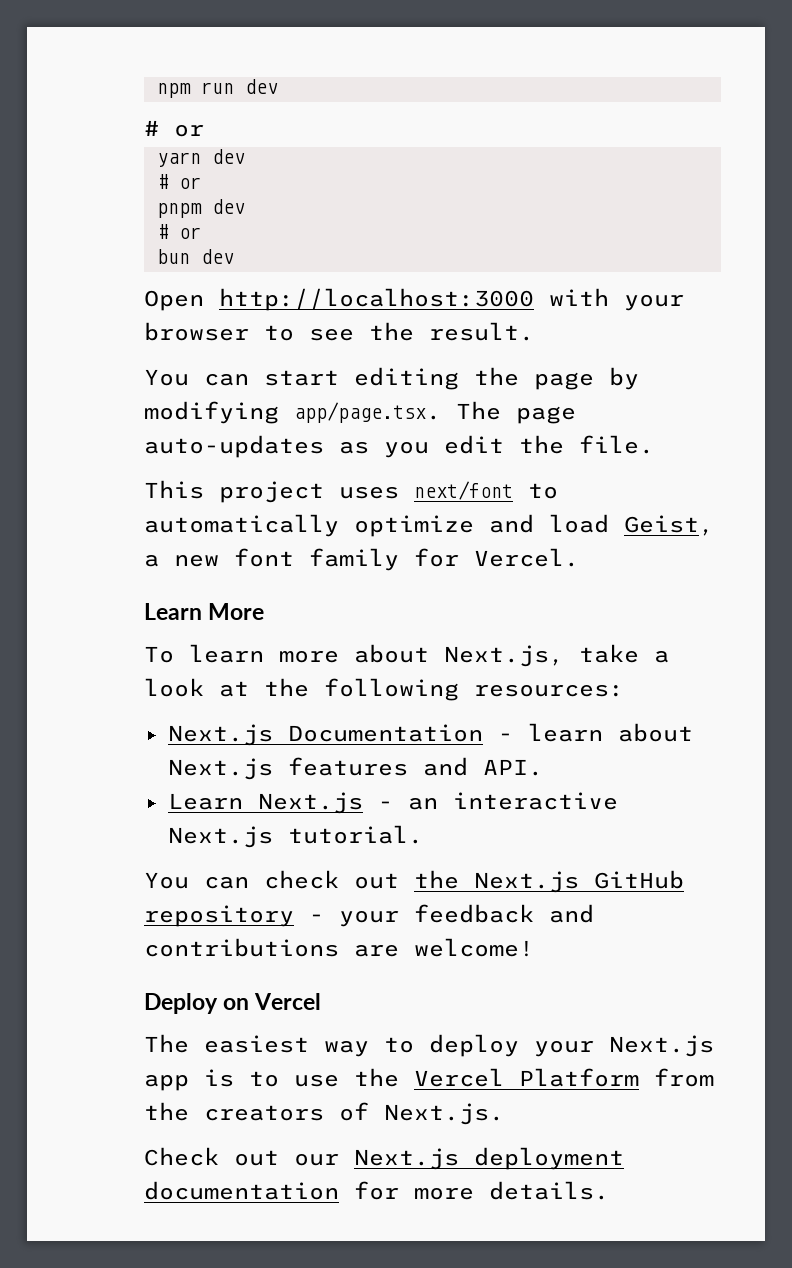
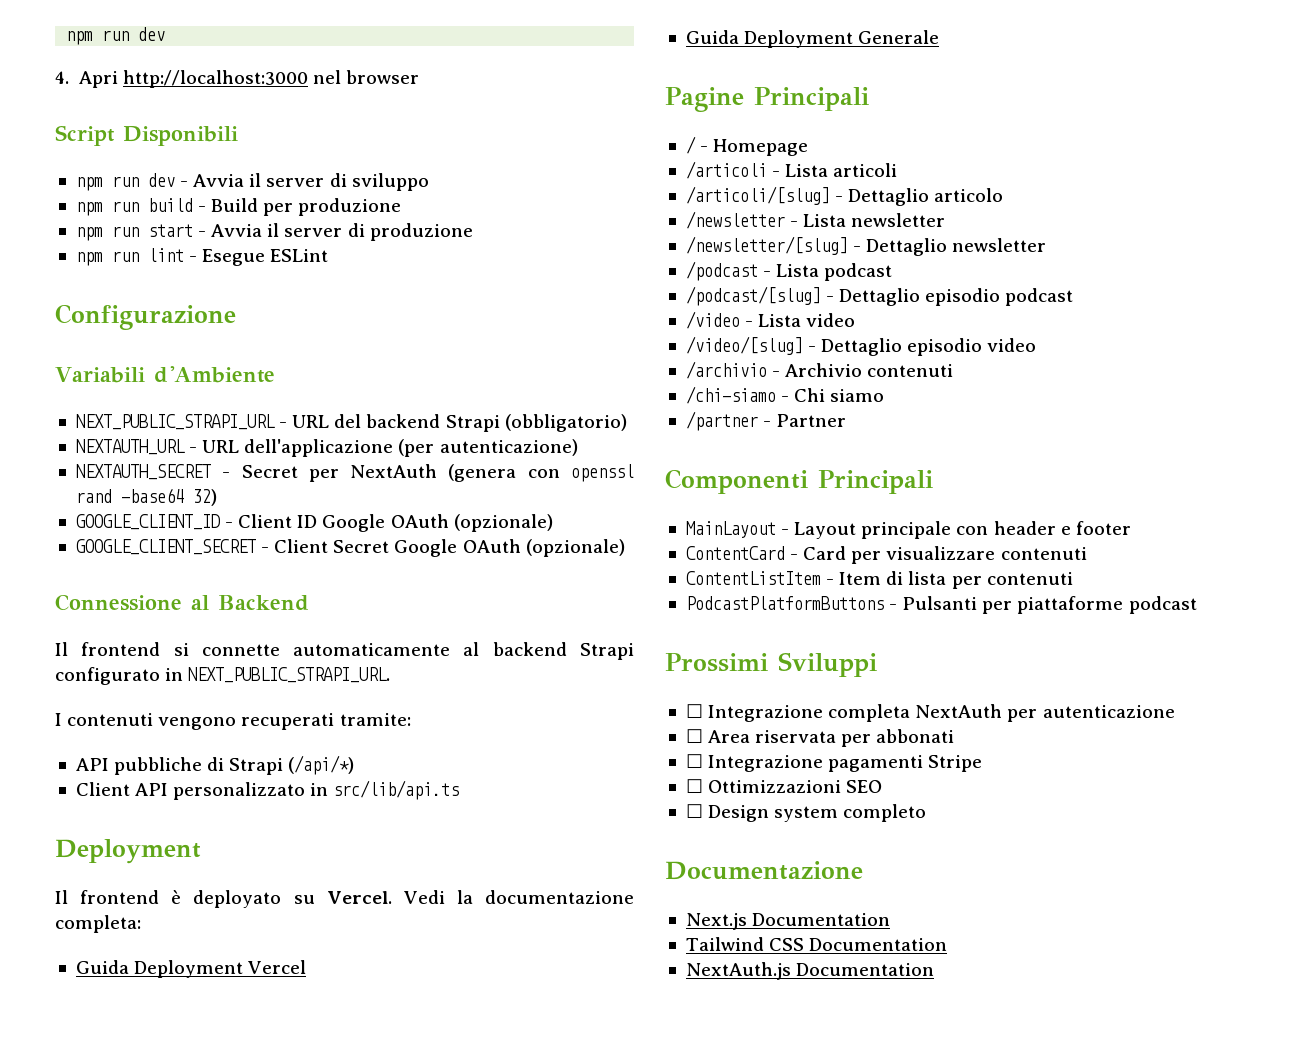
[144,120,204,137] [156,149,245,167] [156,174,201,189] [156,199,245,218] [156,224,201,239] [156,249,234,264] [144,288,684,311] [144,322,534,341] [144,367,639,390] [144,401,576,424] [144,435,654,458] [144,480,558,503] [144,514,714,537] [144,548,579,571] [144,603,265,620] [144,644,669,667] [144,678,624,701] [167,723,693,746] [167,757,543,780] [167,792,618,814] [167,825,423,848] [144,870,684,893] [144,904,594,927] [144,938,534,957] [144,993,322,1014] [144,1034,714,1057] [144,1068,714,1091] [144,1102,504,1125] [144,1147,624,1170] [144,1181,609,1200] # or // yarn dev // # or // pnpm dev // # or // bun dev // Open http://localhost:3000 with your browser to see the result. // You can start editing the page by modifying app/page.tsx. The page auto-updates as you edit the file. // This project uses next/font to automatically optimize and load Geist, a new font family for Vercel. // Learn More // To learn more about Next.js, take a look at the following resources: // Next.js Documentation - learn about Next.js features and API. // Learn Next.js - an interactive Next.js tutorial. // You can check out the Next.js GitHub repository - your feedback and contributions are welcome! // Deploy on Vercel // The easiest way to deploy your Next.js app is to use the Vercel Platform from the creators of Next.js. // Check out our Next.js deployment documentation for more details. -> [55,70,419,88] [55,125,238,146] [75,173,429,191] [75,198,402,216] [75,223,473,241] [75,248,329,266] [55,304,236,330] [55,366,275,383] [75,414,627,432] [75,439,578,457] [75,464,635,482] [75,488,217,506] [75,514,553,532] [75,539,625,557] [55,594,309,611] [55,642,634,660] [55,667,391,685] [55,713,411,730] [75,755,355,775] [75,780,460,800] [55,839,201,864] [55,890,634,908] [55,915,141,933] [75,960,307,978] [685,30,940,48] [665,87,869,112] [685,136,809,156] [685,161,898,179] [685,186,1004,206] [685,211,946,229] [685,236,1047,256] [685,261,893,281] [685,286,1074,306] [685,311,856,329] [685,336,1037,356] [685,361,954,379] [685,386,885,404] [685,411,847,431] [665,469,933,494] [685,521,1131,539] [685,546,1087,564] [685,571,1073,589] [685,596,1197,614] [665,652,877,677] [685,704,1175,722] [685,729,955,747] [685,754,983,772] [685,779,883,793] [685,804,927,822] [665,861,863,880] [685,913,891,930] [685,937,948,951] [685,962,935,980] 4. Apri http://localhost:3000 nel browser // Script Disponibili // npm run dev - Avvia il server di sviluppo // npm run build - Build per produzione // npm run start - Avvia il server di produzione // npm run lint - Esegue ESLint // Configurazione // Variabili d'Ambiente // NEXT_PUBLIC_STRAPI_URL - URL del backend Strapi (obbligatorio) // NEXTAUTH_URL - URL dell'applicazione (per autenticazione) // NEXTAUTH_SECRET - Secret per NextAuth (genera con openssl rand -base64 32) // GOOGLE_CLIENT_ID - Client ID Google OAuth (opzionale) // GOOGLE_CLIENT_SECRET - Client Secret Google OAuth (opzionale) // Connessione al Backend // Il frontend si connette automaticamente al backend Strapi configurato in NEXT_PUBLIC_STRAPI_URL. // I contenuti vengono recuperati tramite: // API pubbliche di Strapi (/api/*) // Client API personalizzato in src/lib/api.ts // Deployment // Il frontend è deployato su Vercel. Vedi la documentazione completa: // Guida Deployment Vercel // Guida Deployment Generale // Pagine Principali // / - Homepage // /articoli - Lista articoli // /articoli/[slug] - Dettaglio articolo // /newsletter - Lista newsletter // /newsletter/[slug] - Dettaglio newsletter // /podcast - Lista podcast // /podcast/[slug] - Dettaglio episodio podcast // /video - Lista video // /video/[slug] - Dettaglio episodio video // /archivio - Archivio contenuti // /chi-siamo - Chi siamo // /partner - Partner // Componenti Principali // MainLayout - Layout principale con header e footer // ContentCard - Card per visualizzare contenuti // ContentListItem - Item di lista per contenuti // PodcastPlatformButtons - Pulsanti per piattaforme podcast // Prossimi Sviluppi // ☐ Integrazione completa NextAuth per autenticazione // ☐ Area riservata per abbonati // ☐ Integrazione pagamenti Stripe // ☐ Ottimizzazioni SEO // ☐ Design system completo // Documentazione // Next.js Documentation // Tailwind CSS Documentation // NextAuth.js Documentation

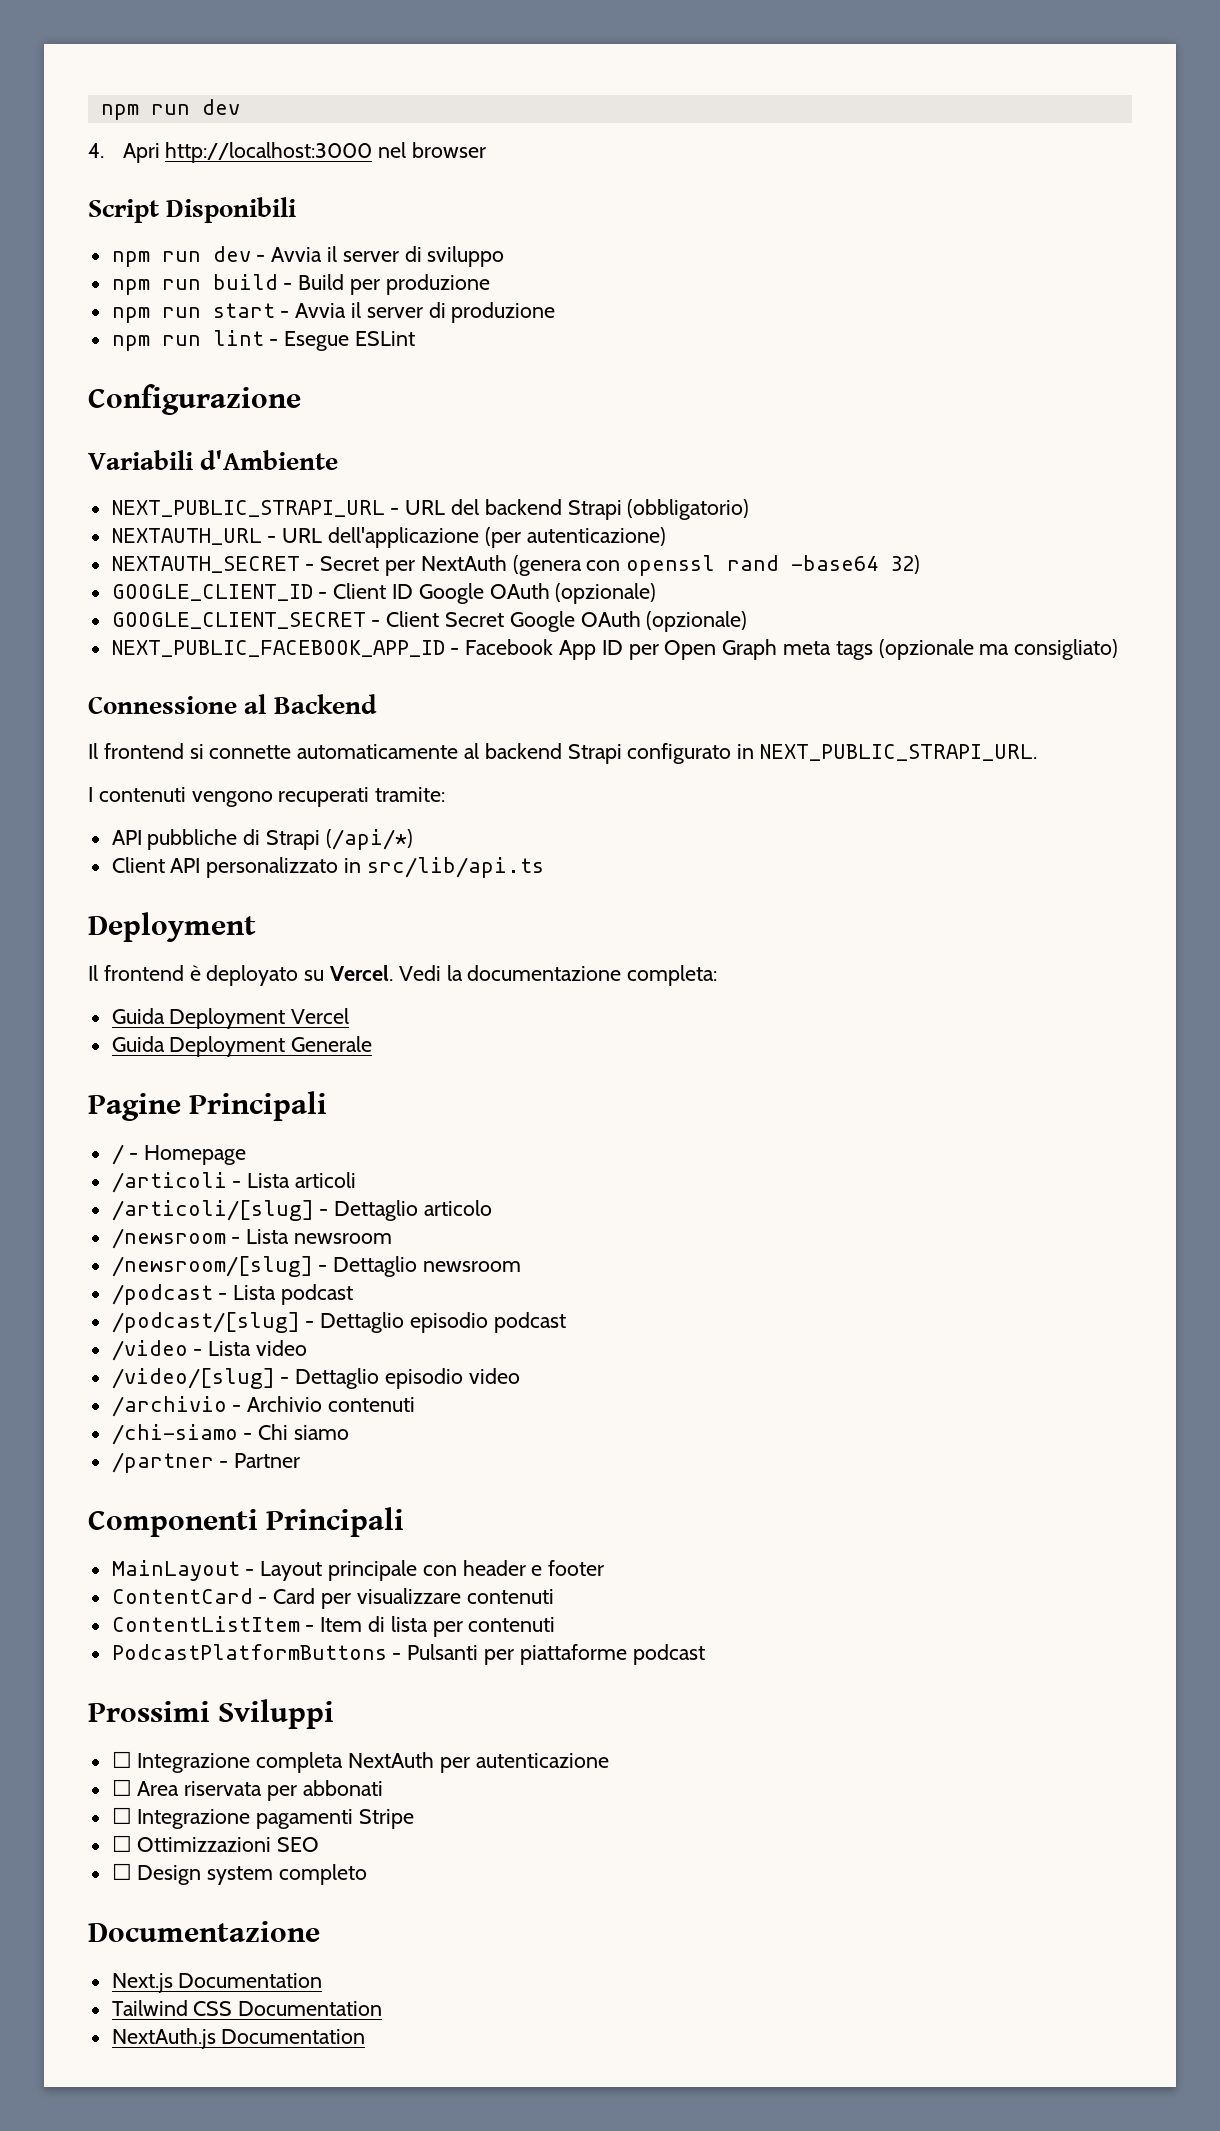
(625, 548) none -> [111,639,1119,660] // NEXT_PUBLIC_FACEBOOK_APP_ID - Facebook App ID per Open Graph meta tags (opzionale ma consigliato)
[685,211,946,229] [685,236,1047,256] /newsletter - Lista newsletter // /newsletter/[slug] - Dettaglio newsletter -> [111,1228,393,1249] [111,1256,522,1277] /newsroom - Lista newsroom // /newsroom/[slug] - Dettaglio newsroom

